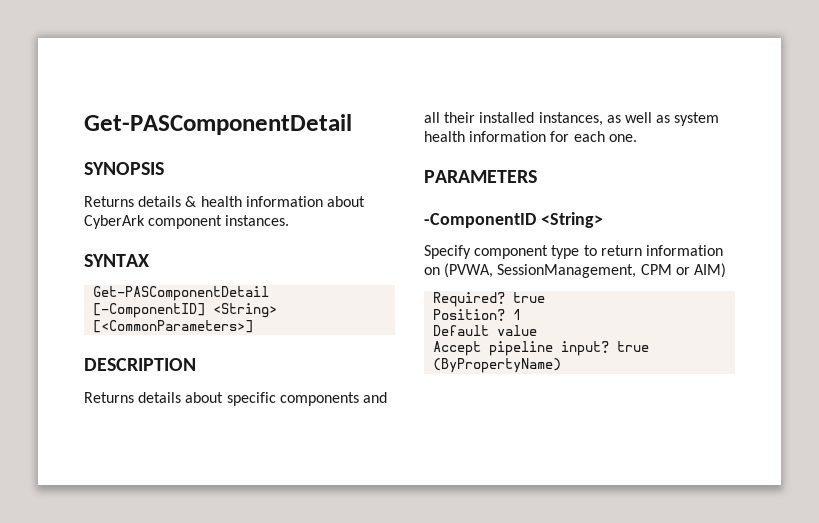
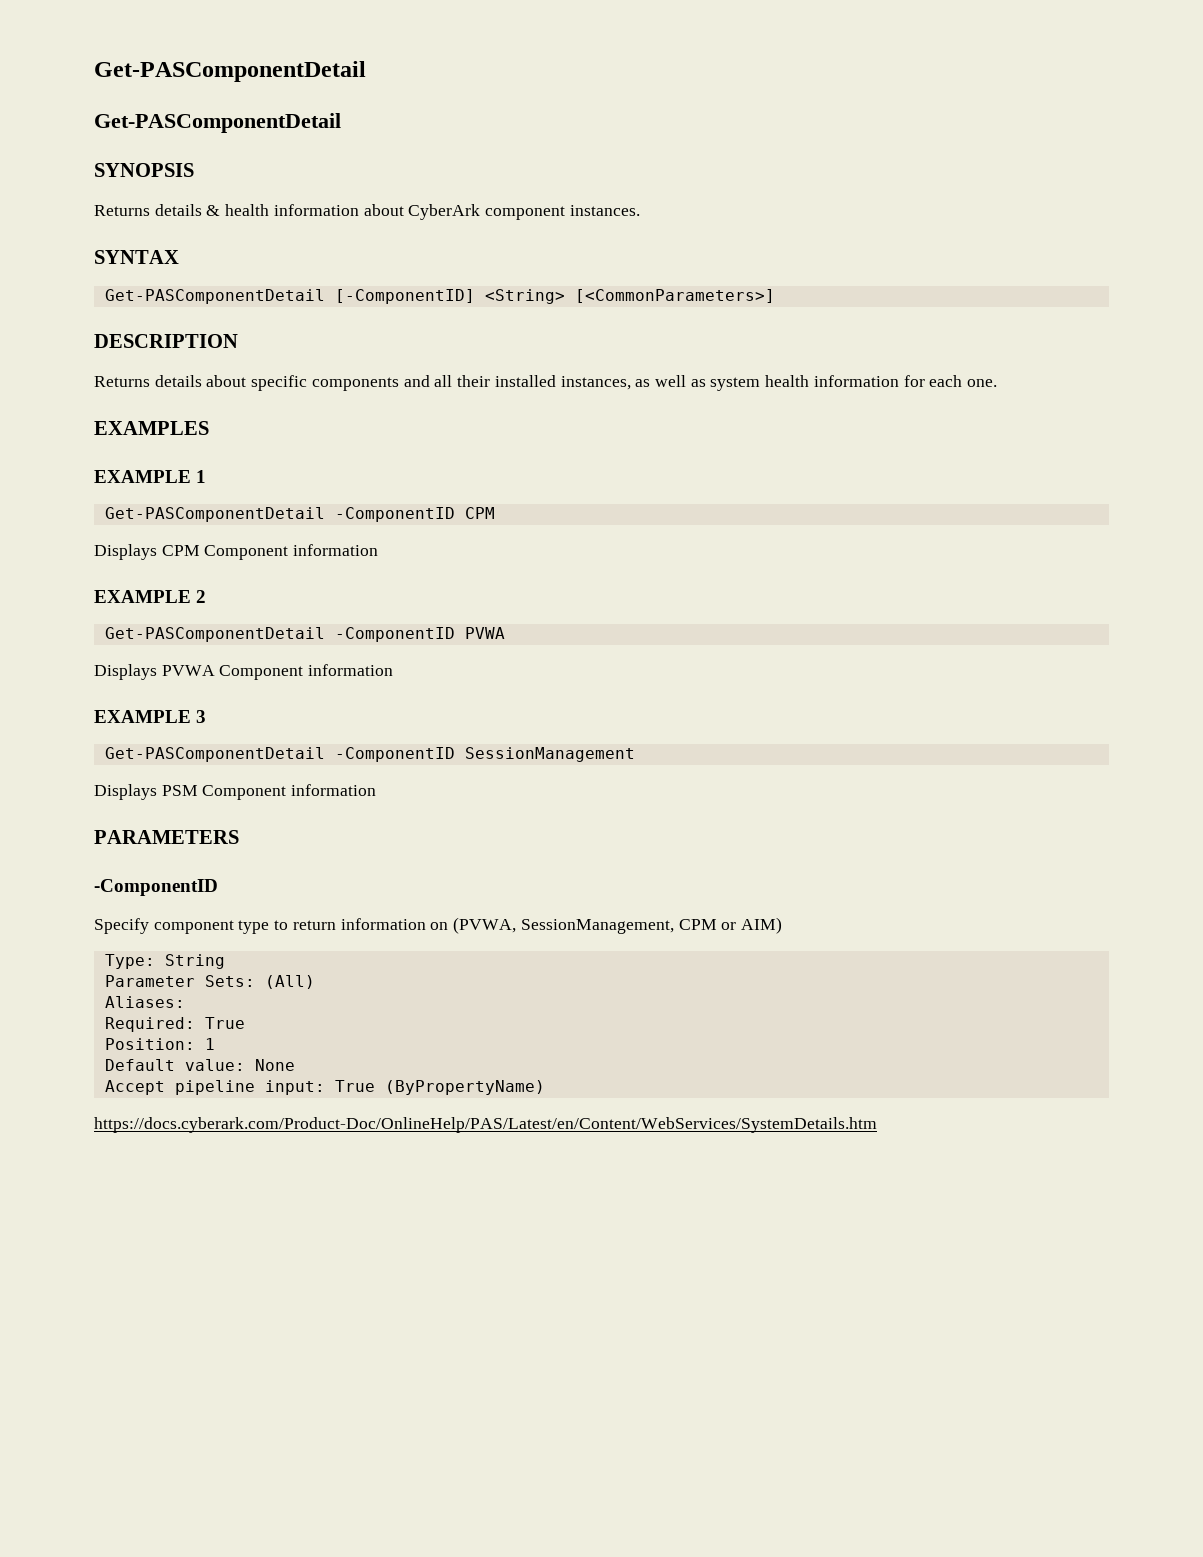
[84,114,352,135] Get-PASComponentDetail -> [94,61,366,82] [94,113,341,133] Get-PASComponentDetail // Get-PASComponentDetail
(637, 138) none -> [94,421,209,435] [94,470,207,483] [104,507,495,522] [94,544,379,560] [94,590,207,603] [104,627,505,642] [94,664,394,680] [94,710,207,723] [104,747,635,762] [94,784,377,800] // EXAMPLES // EXAMPLE 1 // Get-PASComponentDetail -ComponentID CPM // Displays CPM Component information // EXAMPLE 2 // Get-PASComponentDetail -ComponentID PVWA // Displays PVWA Component information // EXAMPLE 3 // Get-PASComponentDetail -ComponentID SessionManagement // Displays PSM Component information
[540,212,603,228] <String> -> (218, 887) none
[433,292,546,307] [433,309,506,321] Required? true // Position? -> [104,954,225,969] [104,975,315,989] [104,996,185,1008] [104,1017,245,1032] [104,1038,195,1050] Type: String // Parameter Sets: (All) // Aliases: // Required: True // Position:
[497,325,538,336] value -> [184,1059,295,1071] value: None
[561,341,650,356] input? true -> [264,1080,375,1095] input: True
(562, 365) none -> [94,1117,877,1133] // https://docs.cyberark.com/Product-Doc/OnlineHelp/PAS/Latest/en/Content/WebServices/SystemDetails.htm

